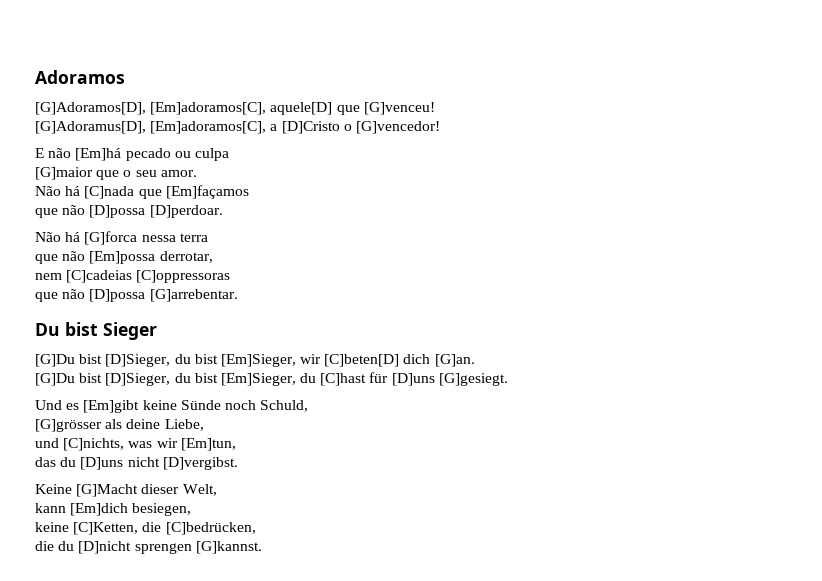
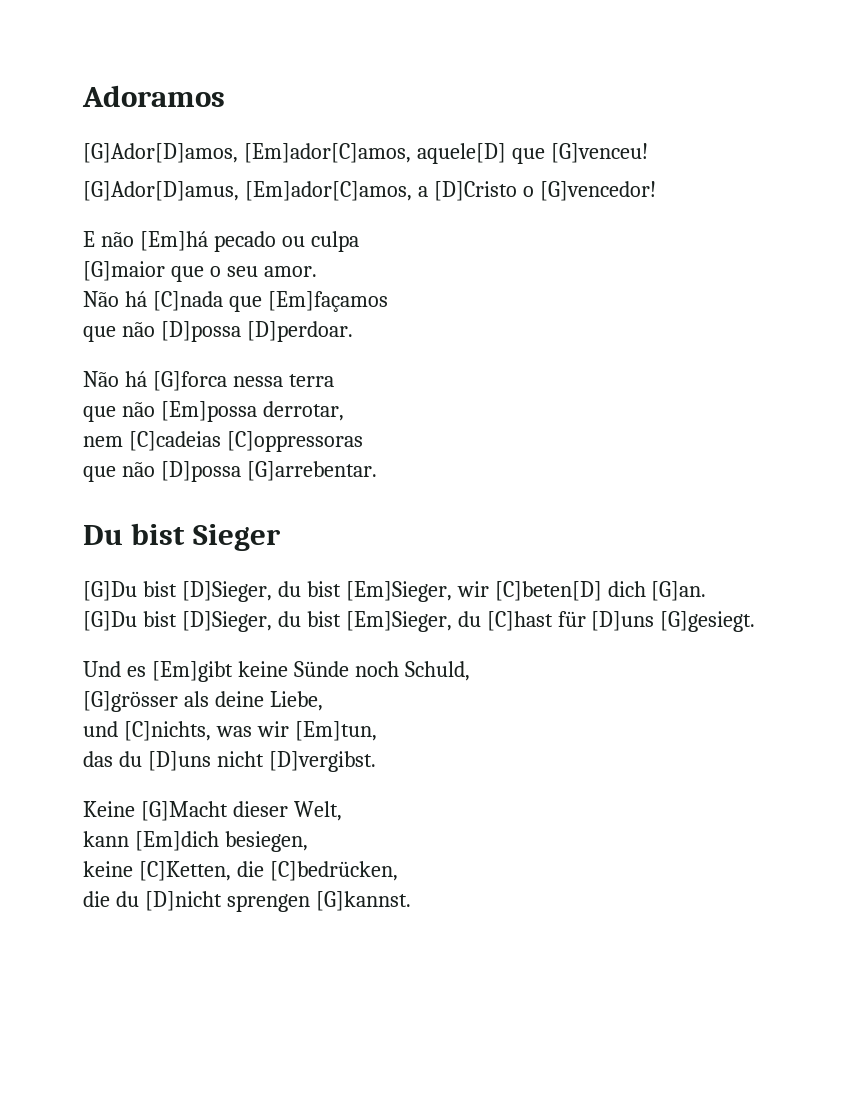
[35,102,267,115] [G]Adoramos[D], [Em]adoramos[C], -> [83,143,411,163] [G]Ador[D]amos, [Em]ador[C]amos,
[35,121,267,134] [G]Adoramus[D], [Em]adoramos[C], -> [83,181,412,201] [G]Ador[D]amus, [Em]ador[C]amos,

